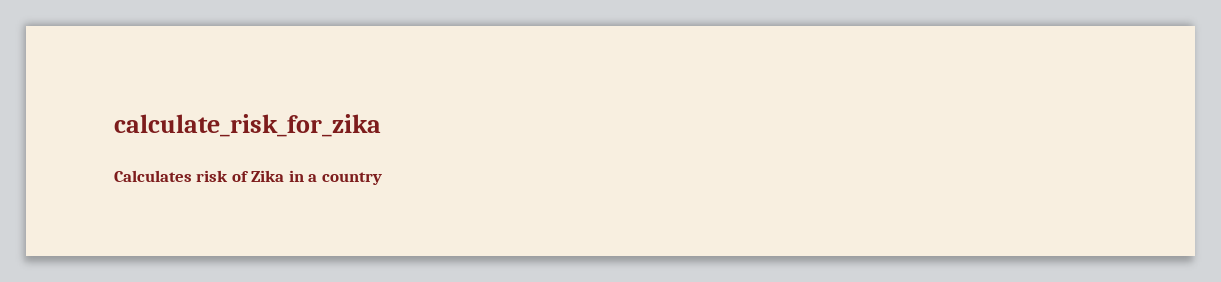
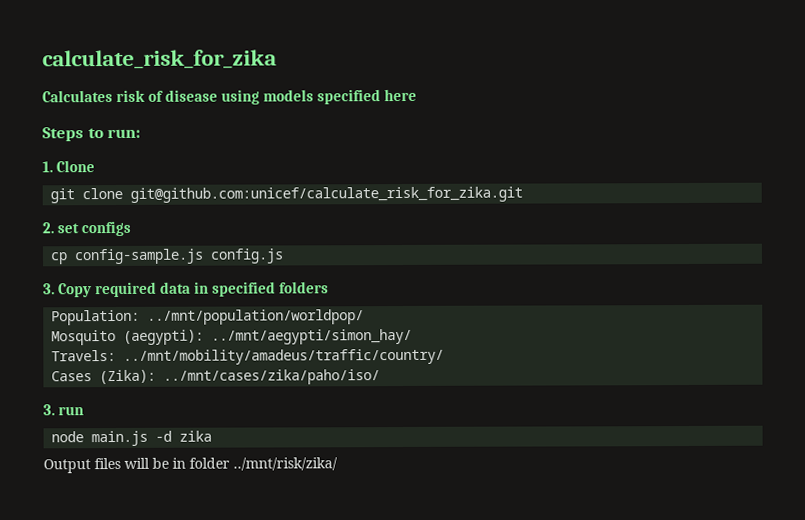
[251,170,382,185] Zika in a country -> [165,88,418,105] [42,127,142,142] [42,160,96,173] [50,186,524,204] [42,220,132,237] [50,248,285,265] [43,281,330,298] [51,309,365,326] [51,328,413,346] [51,348,445,365] [51,369,381,385] [43,404,85,416] [51,430,213,447] [43,457,338,474] disease using models specified here // Steps to run: // 1. Clone // git clone git@github.com:unicef/calculate_risk_for_zika.git // 2. set configs // cp config-sample.js config.js // 3. Copy required data in specified folders // Population: ../mnt/population/worldpop/ // Mosquito (aegypti): ../mnt/aegypti/simon_hay/ // Travels: ../mnt/mobility/amadeus/traffic/country/ // Cases (Zika): ../mnt/cases/zika/paho/iso/ // 3. run // node main.js -d zika // Output files will be in folder ../mnt/risk/zika/

